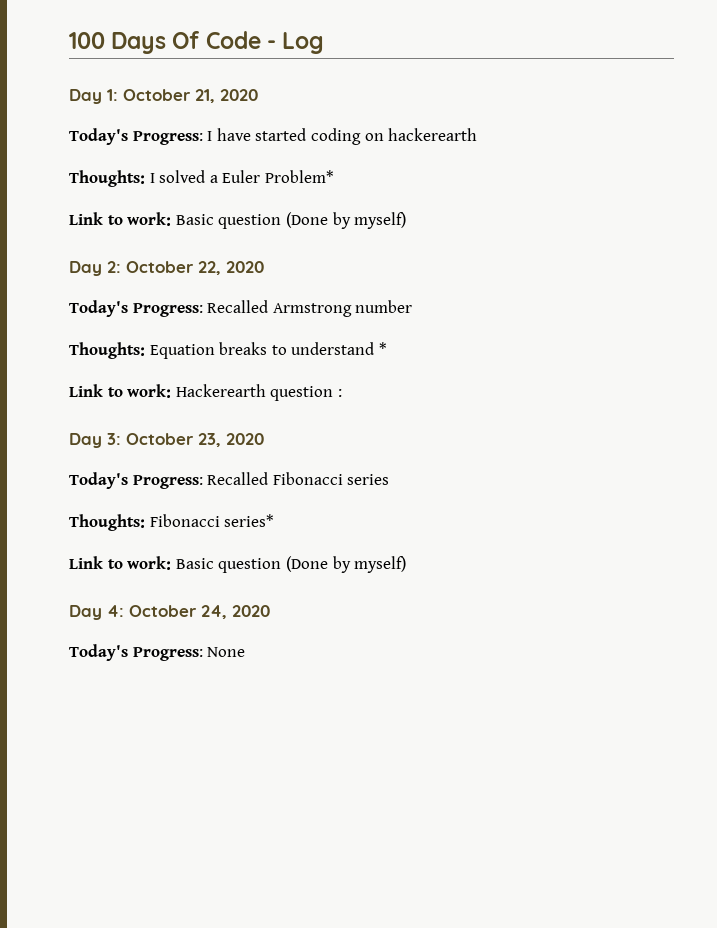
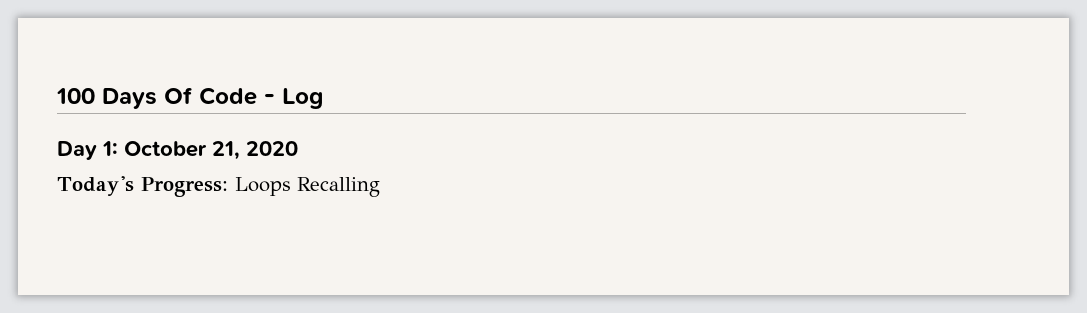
[207,128,478,145] [69,170,334,187] [69,212,407,229] [69,261,264,276] [69,300,413,317] [69,342,387,359] [69,384,342,401] [69,433,264,448] [69,472,390,489] [69,514,275,531] [69,556,407,573] [69,605,270,620] [69,644,246,661] I have started coding on hackerearth // Thoughts: I solved a Euler Problem* // Link to work: Basic question (Done by myself) // Day 2: October 22, 2020 // Today's Progress: Recalled Armstrong number // Thoughts: Equation breaks to understand * // Link to work: Hackerearth question : // Day 3: October 23, 2020 // Today's Progress: Recalled Fibonacci series // Thoughts: Fibonacci series* // Link to work: Basic question (Done by myself) // Day 4: October 24, 2020 // Today's Progress: None -> [234,177,380,197] Loops Recalling

